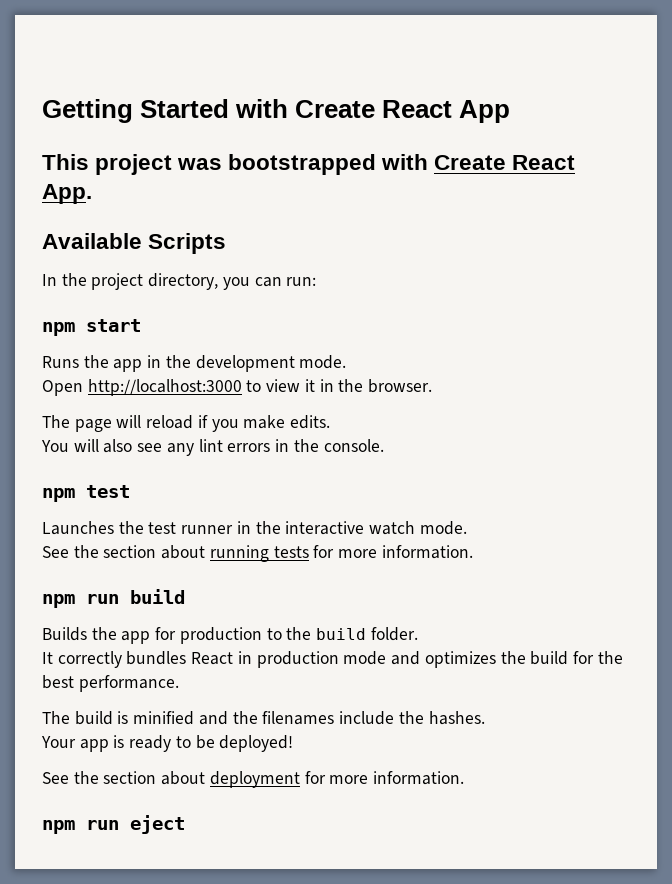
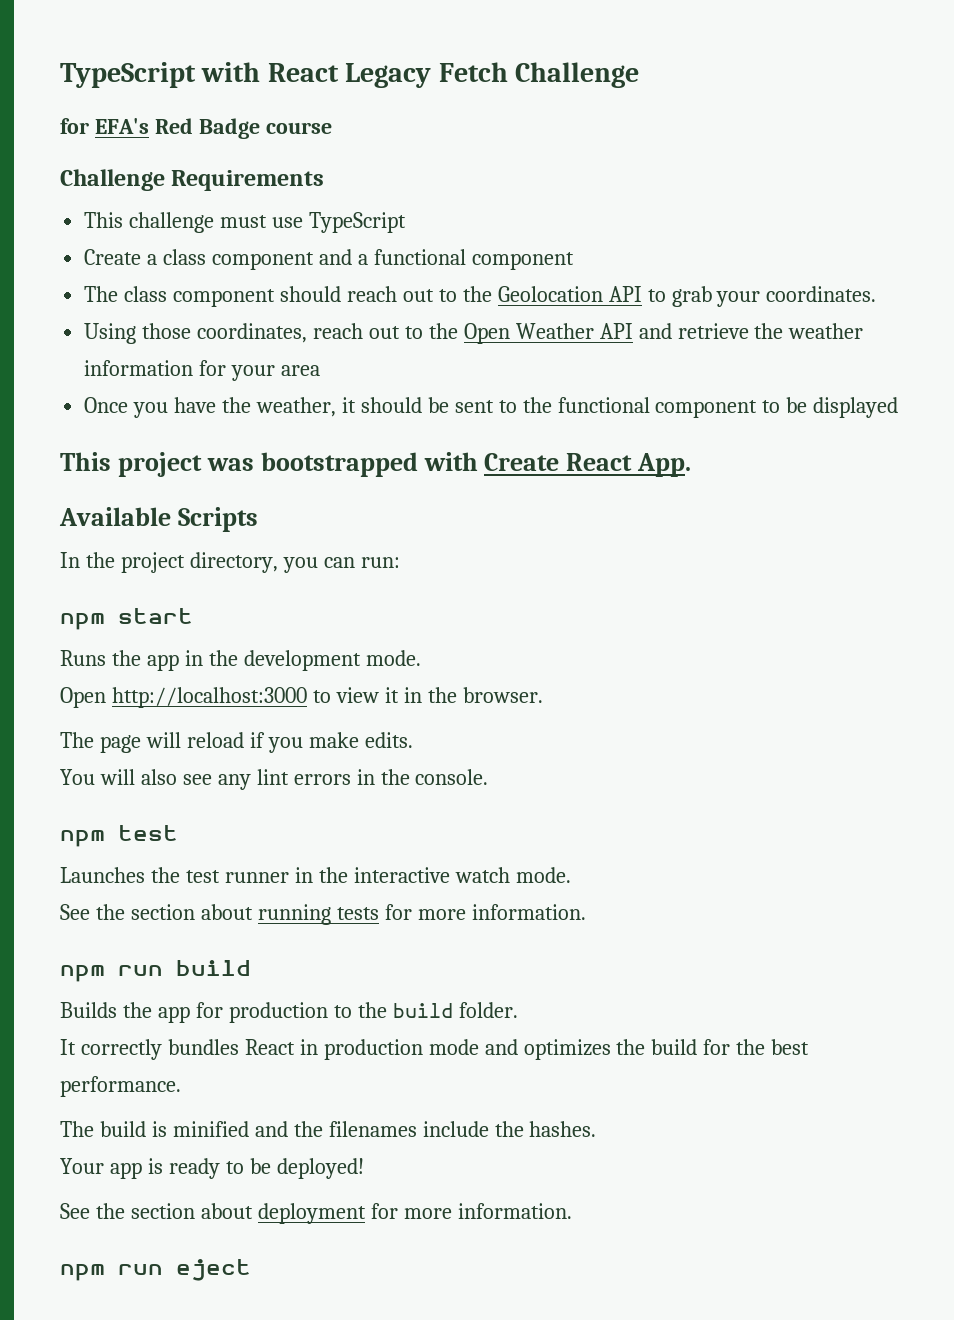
[42,99,511,123] Getting Started with Create React App -> [60,62,640,88] [60,118,332,139] [60,169,325,191] [84,212,406,233] [84,249,574,270] [84,286,877,307] [84,323,864,344] [84,360,321,381] [84,397,899,418] TypeScript with React Legacy Fetch Challenge // for EFA's Red Badge course // Challenge Requirements // This challenge must use TypeScript // Create a class component and a functional component // The class component should reach out to the Geolocation API to grab your coordinates. // Using those coordinates, reach out to the Open Weather API and retrieve the weather information for your area // Once you have the weather, it should be sent to the functional component to be displayed

